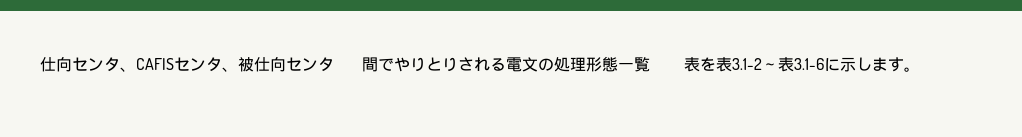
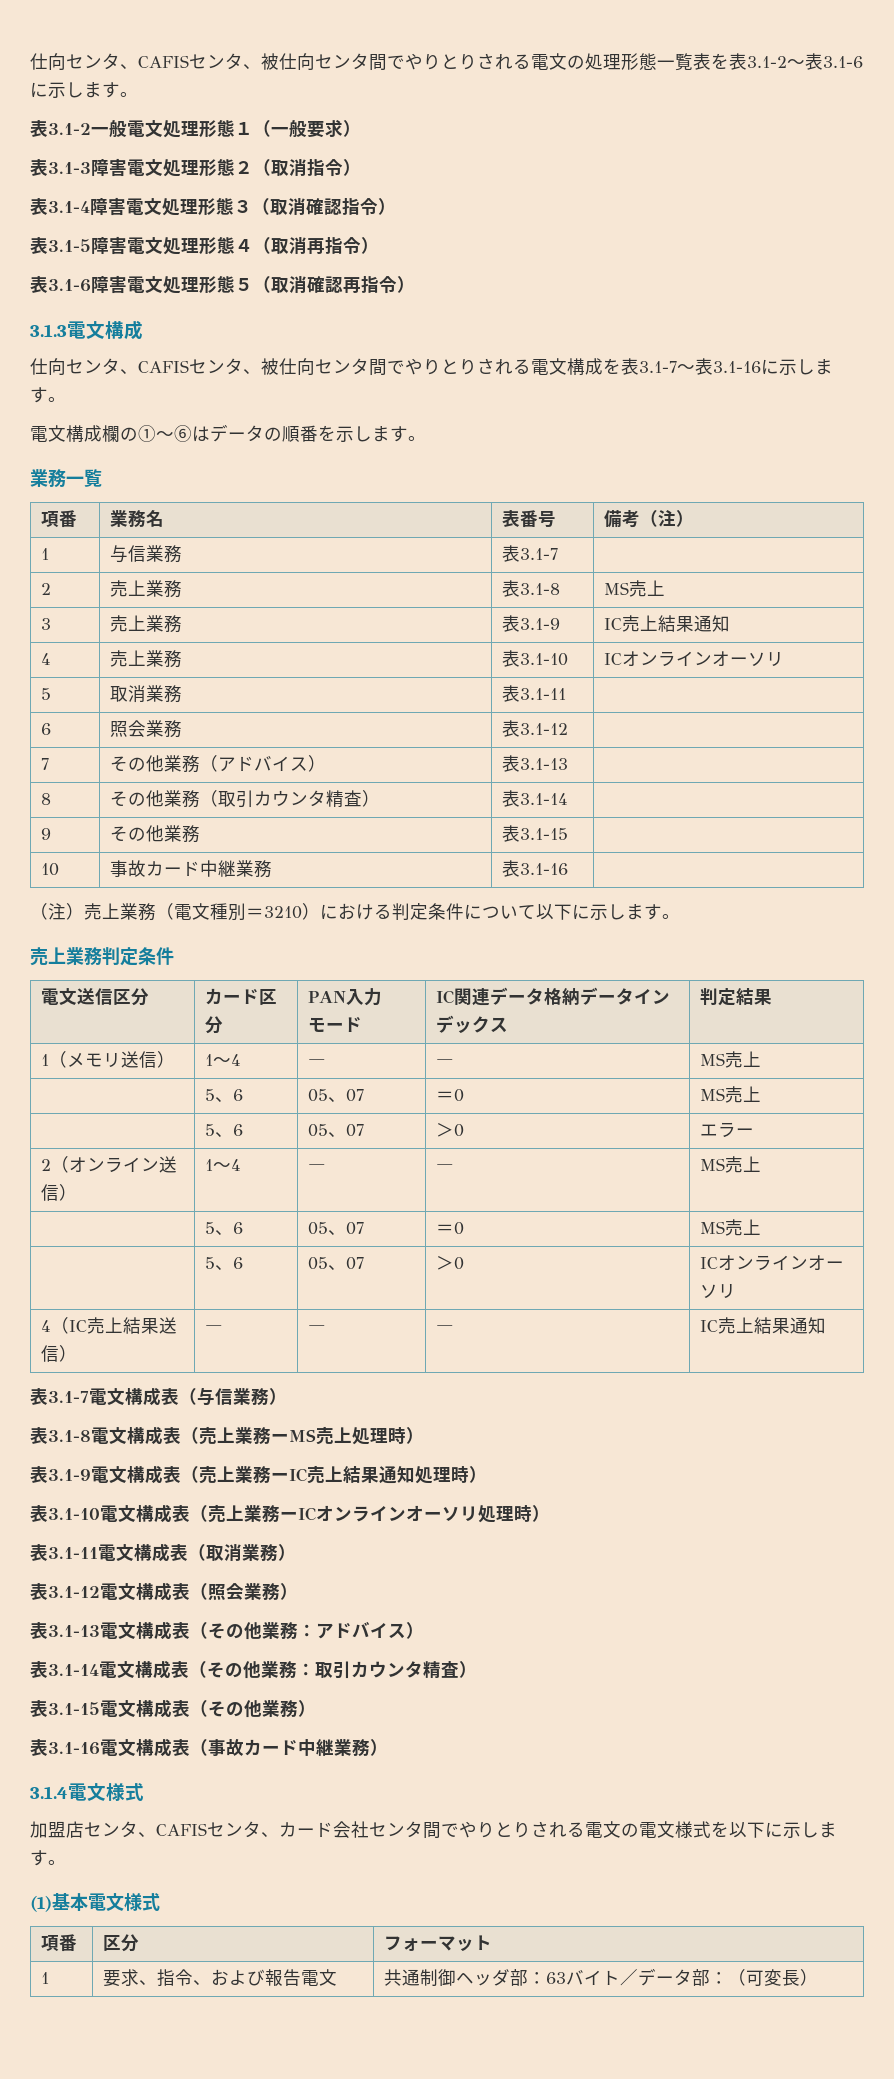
(920, 69) none -> [30,119,361,138] [30,158,361,177] [30,197,396,216] [30,236,379,255] [30,275,415,294] [30,320,143,340] [30,358,833,376] [30,387,66,403] [30,424,426,442] [30,469,102,488] [40,510,77,528] [109,510,164,528] [501,510,556,528] [603,510,694,528] [40,548,49,560] [109,545,182,563] [501,545,558,562] [40,583,51,595] [109,580,182,598] [501,580,560,597] [603,580,665,597] [40,618,51,630] [109,615,182,633] [501,615,560,632] [603,615,730,632] [40,653,51,665] [109,650,182,668] [501,650,568,667] [603,651,784,667] [40,688,51,700] [109,685,182,703] [501,685,566,702] [40,723,51,735] [109,720,182,738] [501,720,568,737] [40,758,49,770] [109,755,326,773] [501,755,568,772] [40,793,51,805] [109,790,380,808] [501,790,568,807] [40,828,51,840] [109,825,200,843] [501,825,568,842] [40,863,59,876] [109,860,272,878] [501,860,568,877] [30,903,680,921] [30,947,174,966] [40,988,149,1006] [204,988,277,1005] [204,1016,223,1034] [307,988,382,1006] [307,1017,362,1032] [435,987,670,1006] [435,1015,508,1033] [699,988,772,1006] [40,1051,175,1068] [204,1054,241,1066] [307,1059,326,1066] [435,1059,454,1066] [699,1051,761,1068] [204,1089,243,1102] [307,1089,364,1102] [435,1089,464,1102] [699,1086,761,1103] [204,1124,243,1137] [307,1124,364,1137] [435,1123,464,1137] [699,1122,754,1138] [40,1156,177,1173] [40,1184,77,1201] [204,1159,241,1171] [307,1164,326,1171] [435,1164,454,1171] [699,1156,761,1173] [204,1222,243,1235] [307,1222,364,1235] [435,1222,464,1235] [699,1219,761,1236] [204,1257,243,1270] [307,1257,364,1270] [435,1256,464,1270] [699,1255,844,1271] [699,1284,736,1298] [40,1317,177,1334] [40,1345,77,1362] [204,1325,223,1332] [307,1325,326,1332] [435,1325,454,1332] [699,1317,826,1334] [30,1387,287,1406] [30,1426,424,1445] [30,1465,487,1484] [30,1504,550,1523] [30,1543,296,1562] [30,1582,298,1601] [30,1621,424,1640] [30,1660,477,1679] [30,1699,316,1718] [30,1738,388,1757] [30,1783,144,1801] [30,1821,837,1839] [30,1850,66,1866] [30,1893,160,1912] [40,1934,77,1952] [102,1934,139,1952] [383,1935,492,1951] [40,1972,49,1984] [102,1969,337,1987] [383,1968,818,1986] // 表3.1-2一般電文処理形態１（一般要求） // 表3.1-3障害電文処理形態２（取消指令） // 表3.1-4障害電文処理形態３（取消確認指令） // 表3.1-5障害電文処理形態４（取消再指令） // 表3.1-6障害電文処理形態５（取消確認再指令） // 3.1.3電文構成 // 仕向センタ、CAFISセンタ、被仕向センタ間でやりとりされる電文構成を表3.1-7～表3.1-16に示します。 // 電文構成欄の①～⑥はデータの順番を示します。 // 業務一覧 // 項番 | 業務名 | 表番号 | 備考（注） // 1 | 与信業務 | 表3.1-7 | // 2 | 売上業務 | 表3.1-8 | MS売上 // 3 | 売上業務 | 表3.1-9 | IC売上結果通知 // 4 | 売上業務 | 表3.1-10 | ICオンラインオーソリ // 5 | 取消業務 | 表3.1-11 | // 6 | 照会業務 | 表3.1-12 | // 7 | その他業務（アドバイス） | 表3.1-13 | // 8 | その他業務（取引カウンタ精査） | 表3.1-14 | // 9 | その他業務 | 表3.1-15 | // 10 | 事故カード中継業務 | 表3.1-16 | // （注）売上業務（電文種別＝3210）における判定条件について以下に示します。 // 売上業務判定条件 // 電文送信区分 | カード区分 | PAN入力モード | IC関連データ格納データインデックス | 判定結果 // 1（メモリ送信） | 1～4 | ― | ― | MS売上 // | 5、6 | 05、07 | ＝0 | MS売上 // | 5、6 | 05、07 | ＞0 | エラー // 2（オンライン送信） | 1～4 | ― | ― | MS売上 // | 5、6 | 05、07 | ＝0 | MS売上 // | 5、6 | 05、07 | ＞0 | ICオンラインオーソリ // 4（IC売上結果送信） | ― | ― | ― | IC売上結果通知 // 表3.1-7電文構成表（与信業務） // 表3.1-8電文構成表（売上業務ーMS売上処理時） // 表3.1-9電文構成表（売上業務ーIC売上結果通知処理時） // 表3.1-10電文構成表（売上業務ーICオンラインオーソリ処理時） // 表3.1-11電文構成表（取消業務） // 表3.1-12電文構成表（照会業務） // 表3.1-13電文構成表（その他業務：アドバイス） // 表3.1-14電文構成表（その他業務：取引カウンタ精査） // 表3.1-15電文構成表（その他業務） // 表3.1-16電文構成表（事故カード中継業務） // 3.1.4電文様式 // 加盟店センタ、CAFISセンタ、カード会社センタ間でやりとりされる電文の電文様式を以下に示します。 // (1)基本電文様式 // 項番 | 区分 | フォーマット // 1 | 要求、指令、および報告電文 | 共通制御ヘッダ部：63バイト／データ部：（可変長）

